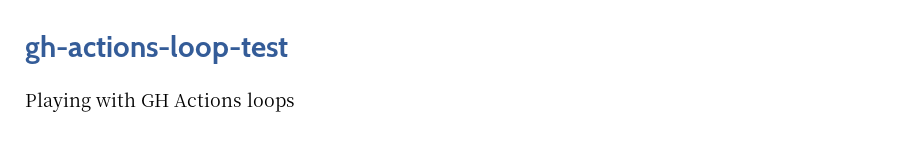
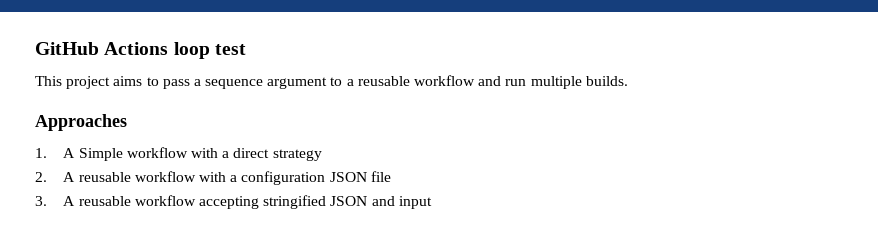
[25,35,288,64] [25,92,295,112] gh-actions-loop-test // Playing with GH Actions loops -> [35,42,246,59] [35,75,628,89] [35,114,127,131] [35,147,322,161] [35,171,391,185] [35,195,432,209] GitHub Actions loop test // This project aims to pass a sequence argument to a reusable workflow and run multiple builds. // Approaches // 1. A Simple workflow with a direct strategy // 2. A reusable workflow with a configuration JSON file // 3. A reusable workflow accepting stringified JSON and input

